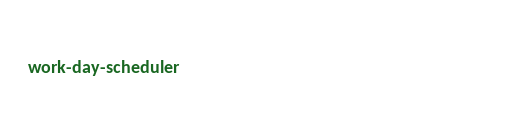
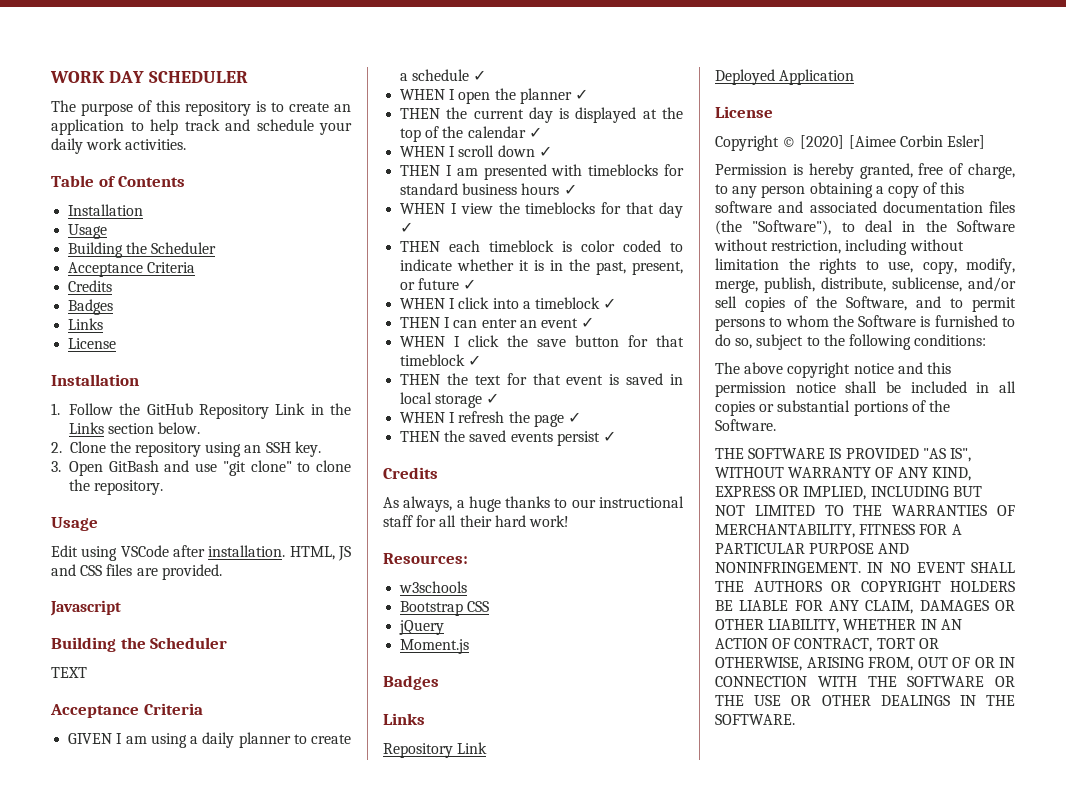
[28,60,180,76] work-day-scheduler -> [50,71,248,83] [51,100,351,116] [51,119,352,135] [51,138,187,154] [51,175,186,187] [68,204,144,216] [68,224,108,239] [68,242,217,258] [68,262,196,277] [68,280,113,292] [68,299,114,315] [68,318,104,330] [68,338,117,349] [51,374,139,386] [51,403,351,419] [69,422,201,434] [51,441,321,457] [51,460,351,476] [69,479,164,495] [51,517,98,531] [51,545,351,561] [51,564,222,580] [50,600,121,616] [51,637,228,652] [51,667,87,678] [50,703,203,718] [68,732,351,748] [400,69,487,81] [400,88,588,104] [400,107,683,123] [400,126,542,142] [400,145,552,157] [400,164,684,180] [400,183,577,195] [400,202,683,218] [400,222,414,233] [400,240,683,252] [400,259,683,275] [400,278,477,290] [400,297,617,309] [400,317,595,328] [400,335,684,347] [400,354,482,366] [400,373,683,385] [400,392,500,408] [400,411,581,427] [400,430,616,446] [383,467,438,479] [383,496,684,512] [383,515,569,527] [383,553,468,564] [399,581,468,593] [400,601,490,616] [399,620,445,635] [400,639,470,654] [383,675,439,690] [383,713,425,725] [383,742,488,758] [715,69,855,85] [715,106,773,118] [715,135,985,151] [715,163,1015,179] [715,182,965,198] [715,201,1015,213] [715,220,1015,235] [714,239,964,255] [715,258,1015,274] [715,277,1016,293] [715,296,1016,312] [715,315,1015,331] [715,334,987,350] [715,362,951,378] [715,381,1016,397] [715,400,950,416] [715,419,776,431] [715,448,971,462] [715,467,971,481] [715,486,982,500] [715,505,1015,516] [715,524,962,538] [715,543,910,554] [715,562,1015,573] [715,581,1015,592] [715,600,1015,614] [715,619,962,633] [715,638,939,652] [715,657,1015,671] [715,676,1015,687] [715,695,1015,706] [715,714,795,725] WORK DAY SCHEDULER // The purpose of this repository is to create an application to help track and schedule your daily work activities. // Table of Contents // Installation // Usage // Building the Scheduler // Acceptance Criteria // Credits // Badges // Links // License // Installation // 1. Follow the GitHub Repository Link in the Links section below. // 2. Clone the repository using an SSH key. // 3. Open GitBash and use "git clone" to clone the repository. // Usage // Edit using VSCode after installation. HTML, JS and CSS files are provided. // Javascript // Building the Scheduler // TEXT // Acceptance Criteria // GIVEN I am using a daily planner to create a schedule ✓ // WHEN I open the planner ✓ // THEN the current day is displayed at the top of the calendar ✓ // WHEN I scroll down ✓ // THEN I am presented with timeblocks for standard business hours ✓ // WHEN I view the timeblocks for that day ✓ // THEN each timeblock is color coded to indicate whether it is in the past, present, or future ✓ // WHEN I click into a timeblock ✓ // THEN I can enter an event ✓ // WHEN I click the save button for that timeblock ✓ // THEN the text for that event is saved in local storage ✓ // WHEN I refresh the page ✓ // THEN the saved events persist ✓ // Credits // As always, a huge thanks to our instructional staff for all their hard work! // Resources: // w3schools // Bootstrap CSS // jQuery // Moment.js // Badges // Links // Repository Link // Deployed Application // License // Copyright © [2020] [Aimee Corbin Esler] // Permission is hereby granted, free of charge, to any person obtaining a copy of this software and associated documentation files (the "Software"), to deal in the Software without restriction, including without limitation the rights to use, copy, modify, merge, publish, distribute, sublicense, and/or sell copies of the Software, and to permit persons to whom the Software is furnished to do so, subject to the following conditions: // The above copyright notice and this permission notice shall be included in all copies or substantial portions of the Software. // THE SOFTWARE IS PROVIDED "AS IS", WITHOUT WARRANTY OF ANY KIND, EXPRESS OR IMPLIED, INCLUDING BUT NOT LIMITED TO THE WARRANTIES OF MERCHANTABILITY, FITNESS FOR A PARTICULAR PURPOSE AND NONINFRINGEMENT. IN NO EVENT SHALL THE AUTHORS OR COPYRIGHT HOLDERS BE LIABLE FOR ANY CLAIM, DAMAGES OR OTHER LIABILITY, WHETHER IN AN ACTION OF CONTRACT, TORT OR OTHERWISE, ARISING FROM, OUT OF OR IN CONNECTION WITH THE SOFTWARE OR THE USE OR OTHER DEALINGS IN THE SOFTWARE.

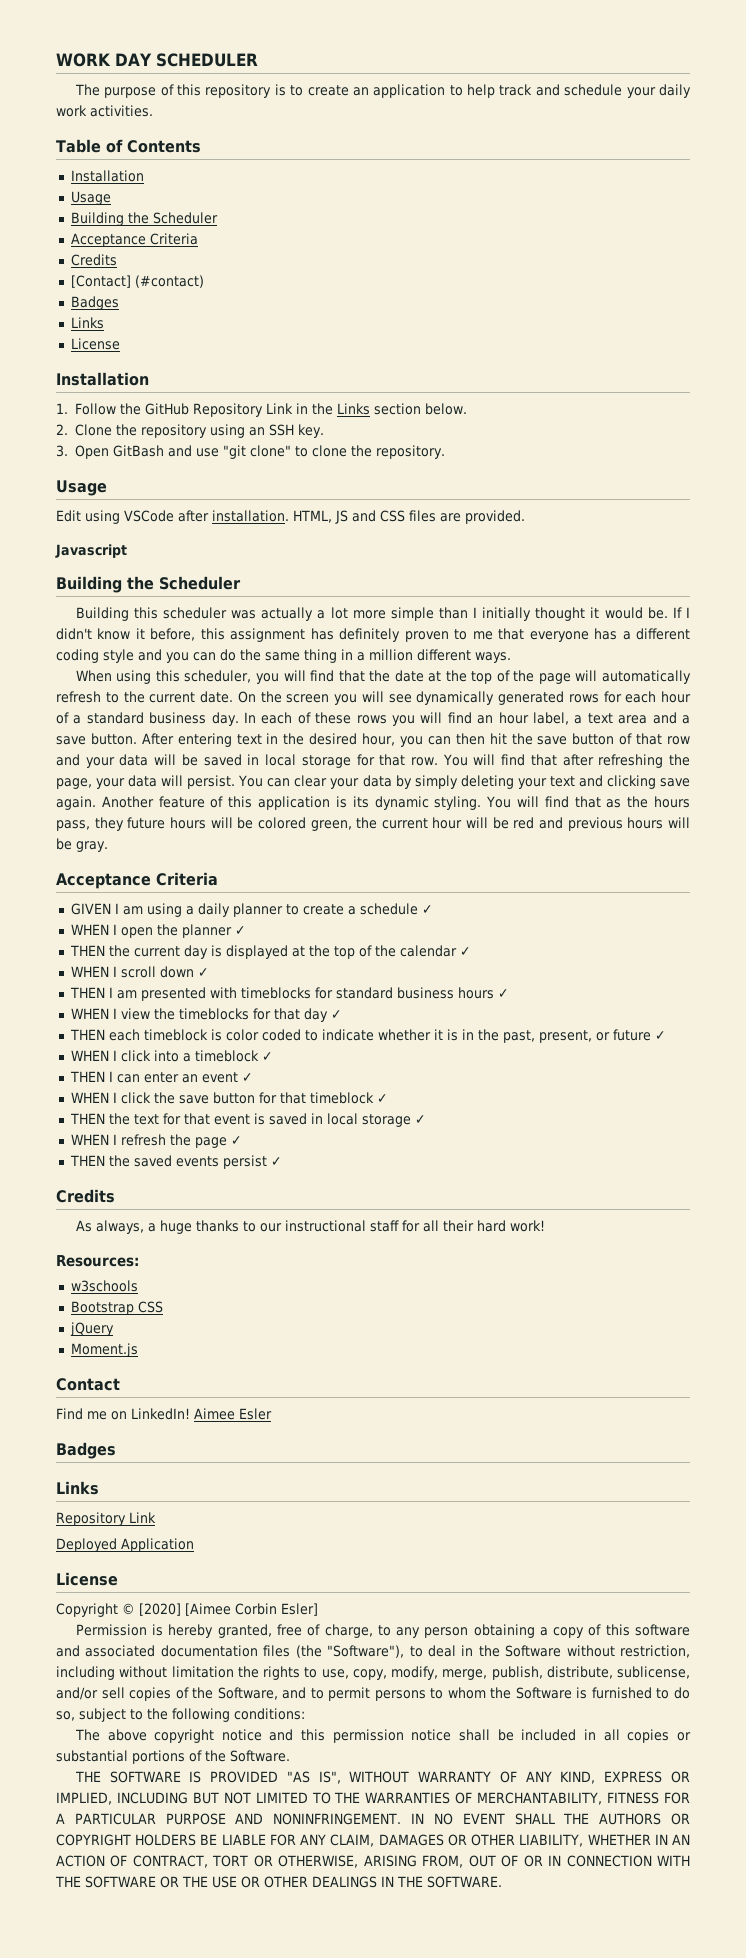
(113, 286) none -> [70,275,204,288] // [Contact] (#contact)
[51,667,87,678] TEXT -> [75,607,691,621] [56,628,690,642] [56,649,511,663] [75,670,691,684] [56,691,691,705] [56,712,691,726] [56,733,691,747] [56,754,690,768] [56,775,690,789] [56,796,690,810] [56,817,690,831] [56,838,108,852] Building this scheduler was actually a lot more simple than I initially thought it would be. If I didn't know it before, this assignment has definitely proven to me that everyone has a different coding style and you can do the same thing in a million different ways. // When using this scheduler, you will find that the date at the top of the page will automatically refresh to the current date. On the screen you will see dynamically generated rows for each hour of a standard business day. In each of these rows you will find an hour label, a text area and a save button. After entering text in the desired hour, you can then hit the save button of that row and your data will be saved in local storage for that row. You will find that after refreshing the page, your data will persist. You can clear your data by simply deleting your text and clicking save again. Another feature of this application is its dynamic styling. You will find that as the hours pass, they future hours will be colored green, the current hour will be red and previous hours will be gray.
(470, 646) none -> [56,1378,120,1391] [56,1408,272,1420] // Contact // Find me on LinkedIn! Aimee Esler

